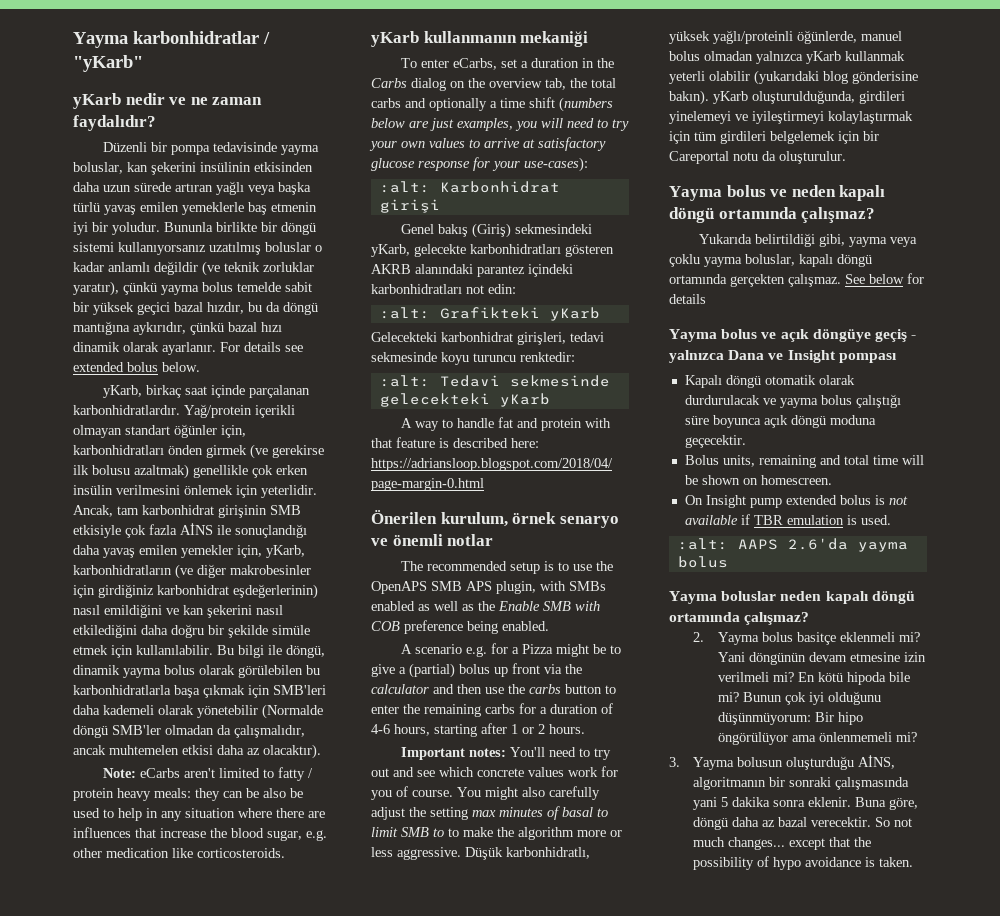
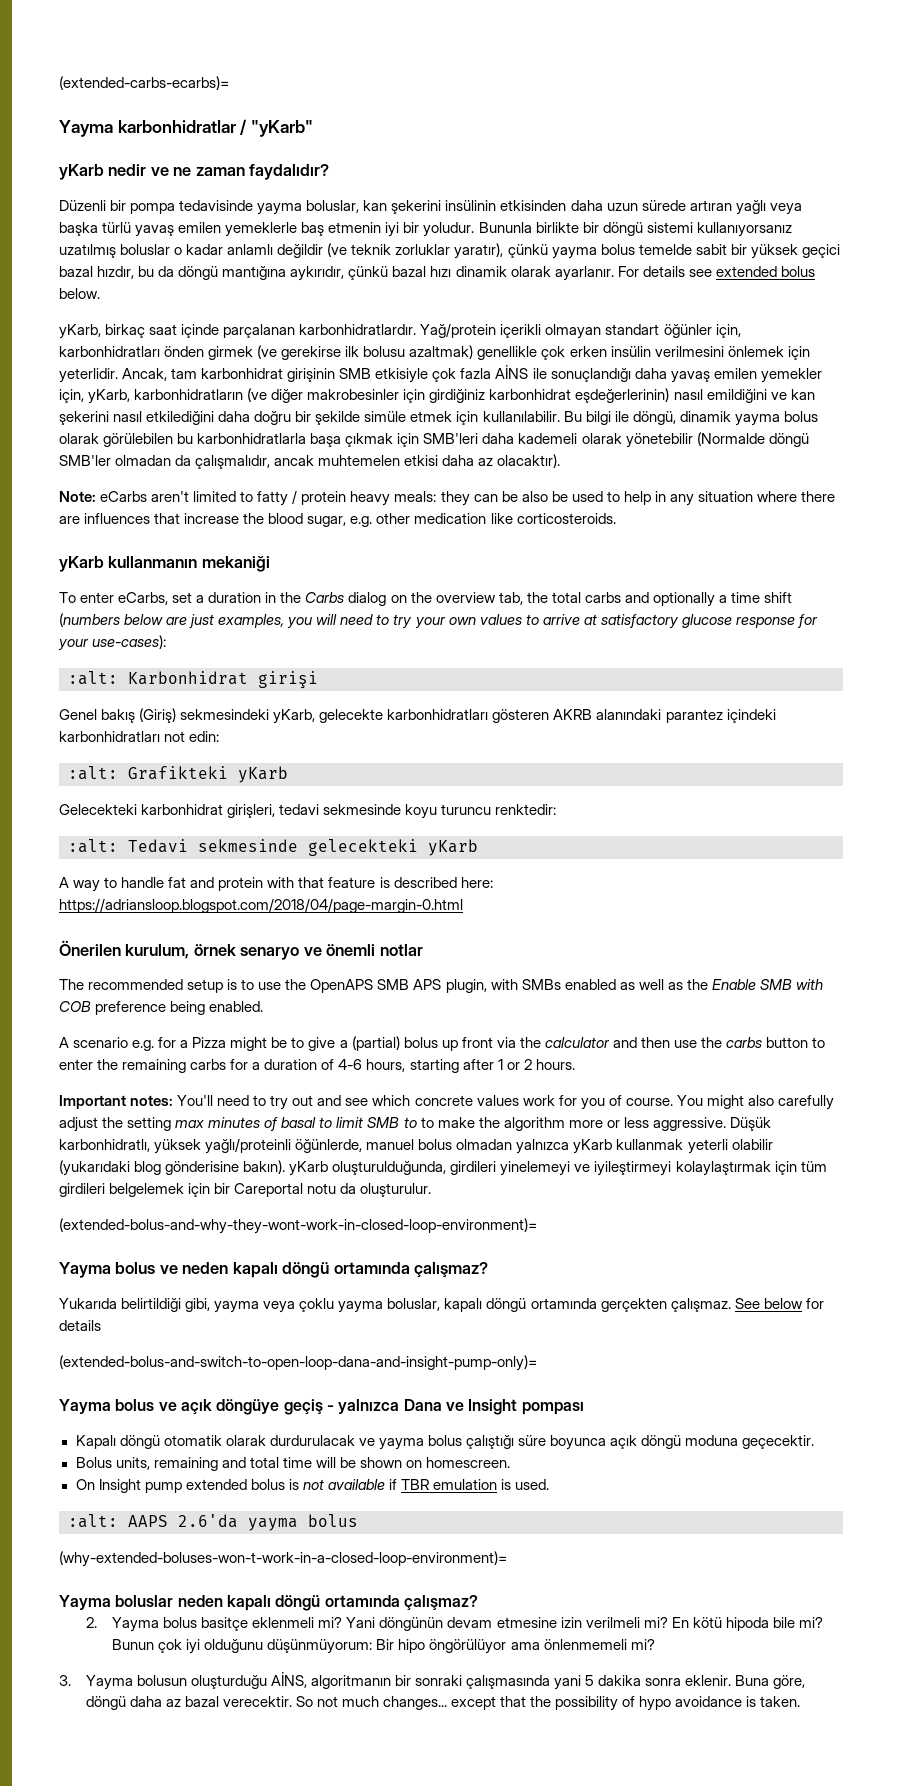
(73, 40) none -> [59,76,229,90] (extended-carbs-ecarbs)= //
(846, 157) none -> [59,1218,537,1234] // (extended-bolus-and-why-they-wont-work-in-closed-loop-environment)=
(706, 299) none -> [59,1355,537,1371] // (extended-bolus-and-switch-to-open-loop-dana-and-insight-pump-only)=
(728, 562) none -> [59,1551,507,1567] // (why-extended-boluses-won-t-work-in-a-closed-loop-environment)=

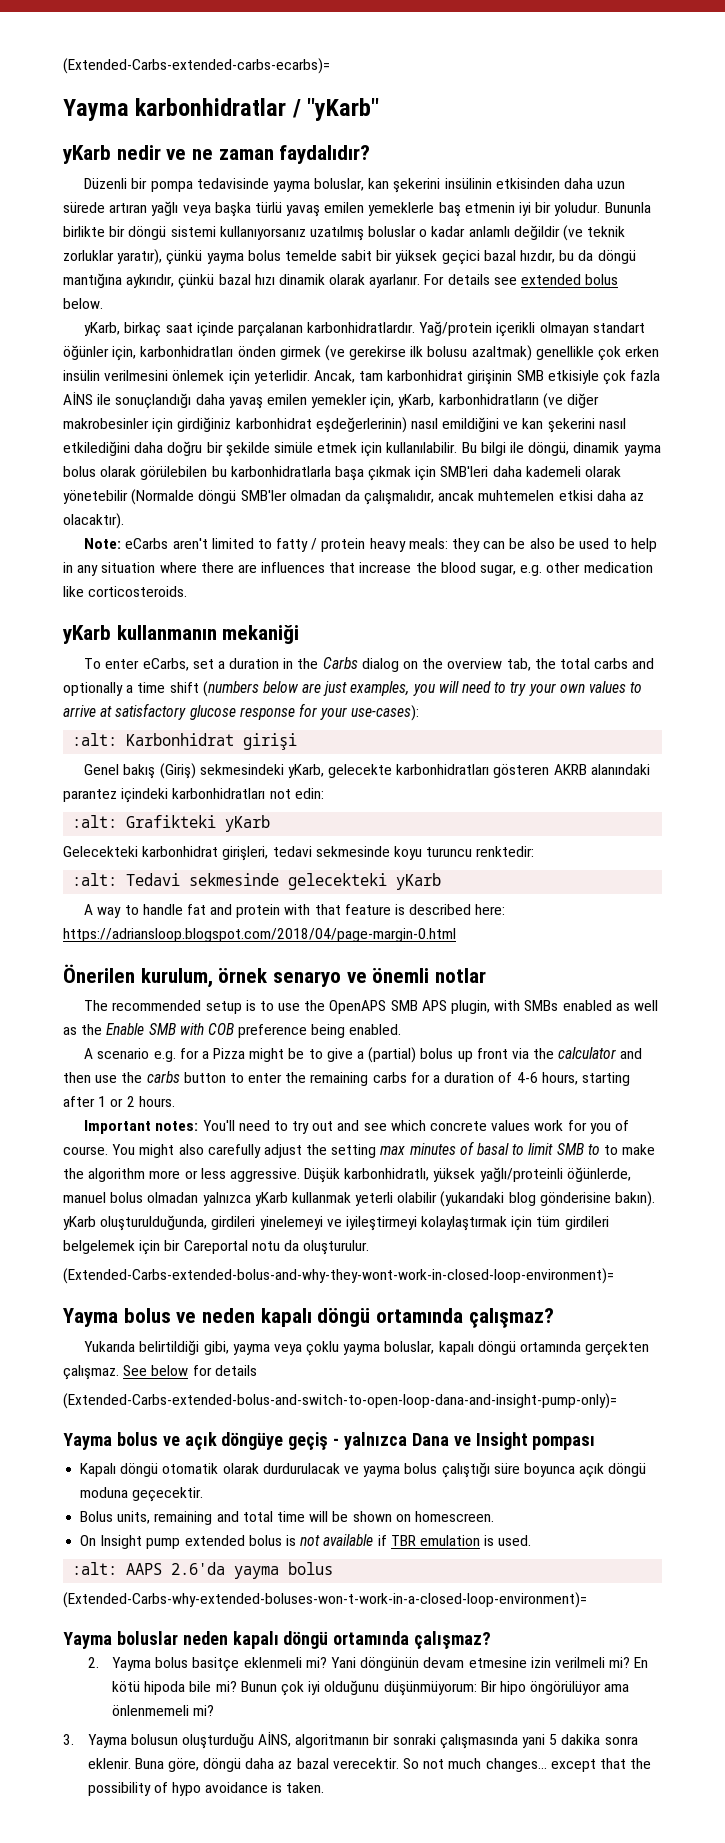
[59,76,229,90] (extended-carbs-ecarbs)= -> [63,58,330,74] (Extended-Carbs-extended-carbs-ecarbs)=
[59,1218,537,1234] (extended-bolus-and-why-they-wont-work-in-closed-loop-environment)= -> [63,1268,614,1284] (Extended-Carbs-extended-bolus-and-why-they-wont-work-in-closed-loop-environment)=
[59,1355,537,1371] (extended-bolus-and-switch-to-open-loop-dana-and-insight-pump-only)= -> [63,1393,617,1409] (Extended-Carbs-extended-bolus-and-switch-to-open-loop-dana-and-insight-pump-only)=
[59,1551,507,1567] (why-extended-boluses-won-t-work-in-a-closed-loop-environment)= -> [63,1592,587,1608] (Extended-Carbs-why-extended-boluses-won-t-work-in-a-closed-loop-environment)=

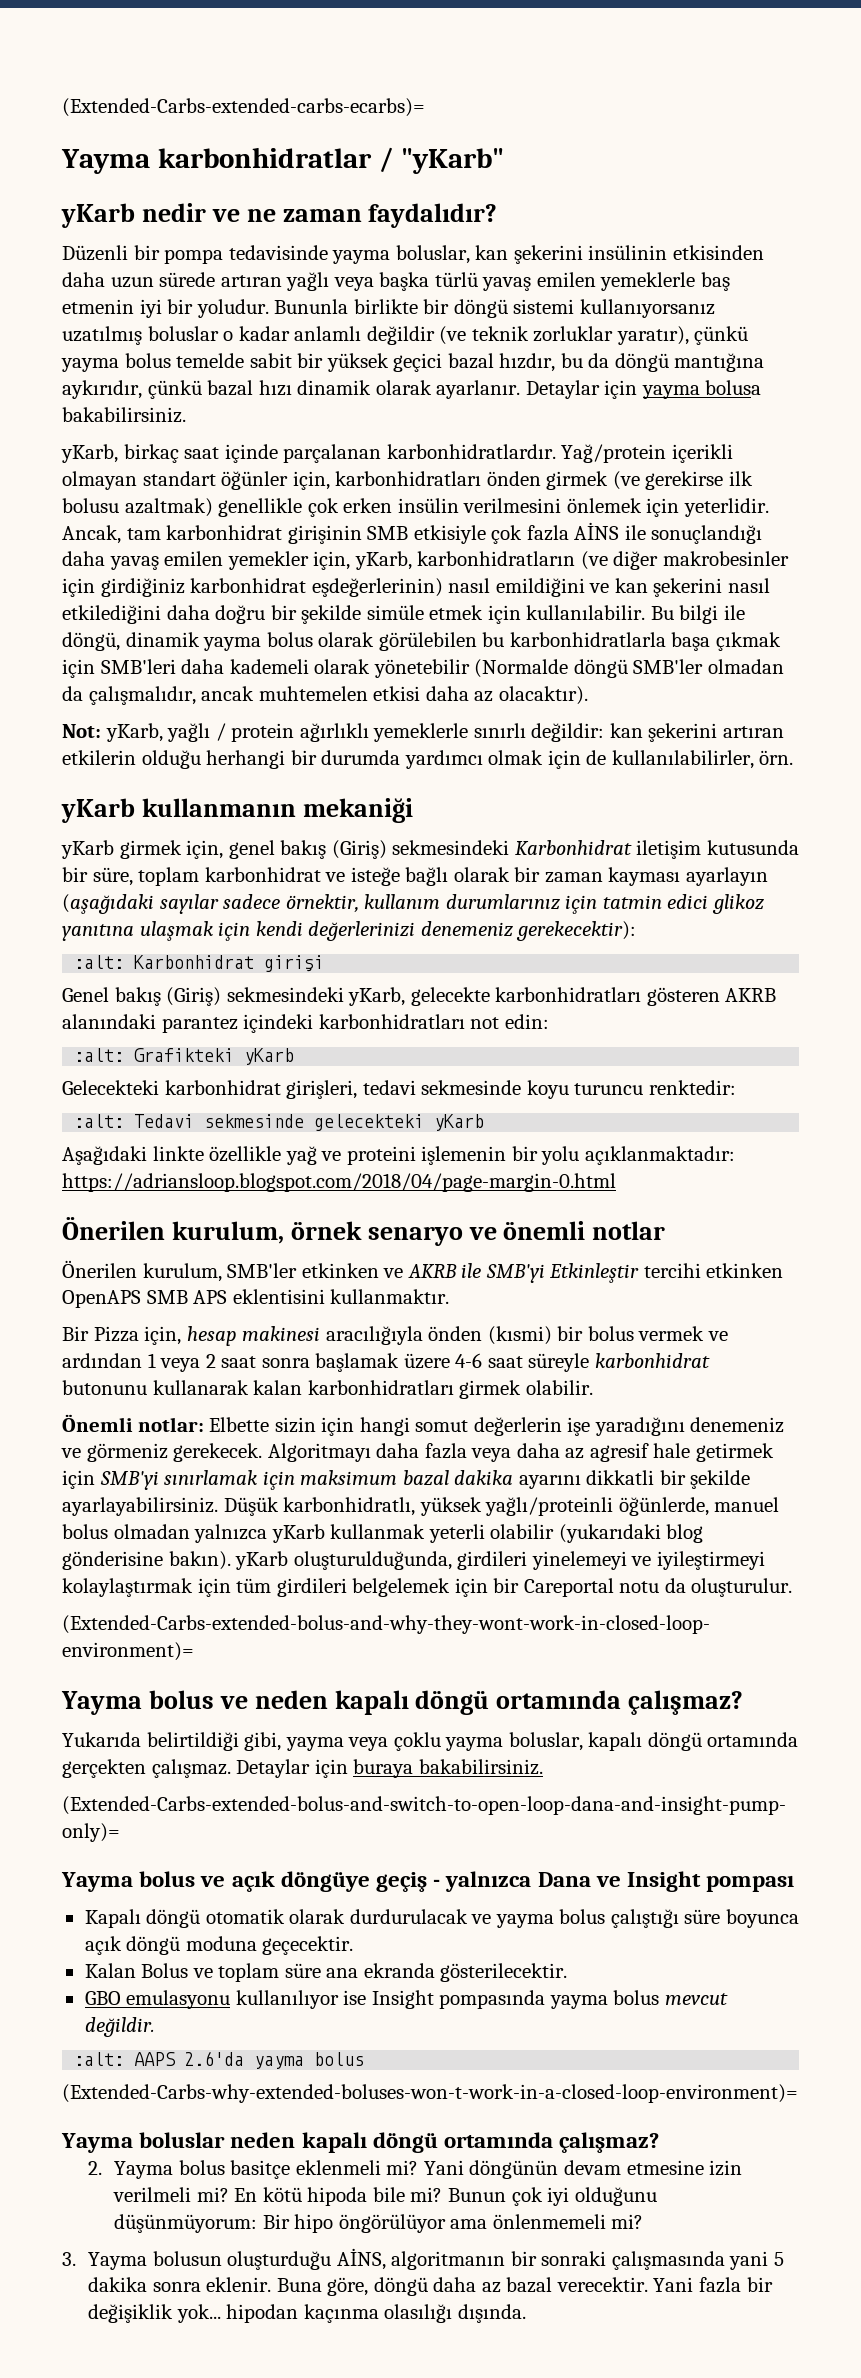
[424,274,619,285] [63,298,103,309] For details see extended bolus below. -> [525,380,762,399] [62,407,186,423] Detaylar için yayma bolusa bakabilirsiniz.
[84,538,658,552] [63,562,653,576] [63,586,188,597] [62,625,300,644] [84,657,655,672] [63,681,643,697] [63,703,420,721] Note: eCarbs aren't limited to fatty / protein heavy meals: they can be also be used to help in any situation where there are influences that increase the blood sugar, e.g. other medication like corticosteroids. // yKarb kullanmanın mekaniği // To enter eCarbs, set a duration in the Carbs dialog on the overview tab, the total carbs and optionally a time shift (numbers below are just examples, you will need to try your own values to arrive at satisfactory glucose response for your use-cases): -> [62,723,784,742] [62,750,794,769] [61,798,413,823] [61,840,799,859] [62,867,768,886] [62,894,764,914] [62,921,637,941] Not: yKarb, yağlı / protein ağırlıklı yemeklerle sınırlı değildir: kan şekerini artıran etkilerin olduğu herhangi bir durumda yardımcı olmak için de kullanılabilirler, örn. // yKarb kullanmanın mekaniği // yKarb girmek için, genel bakış (Giriş) sekmesindeki Karbonhidrat iletişim kutusunda bir süre, toplam karbonhidrat ve isteğe bağlı olarak bir zaman kayması ayarlayın (aşağıdaki sayılar sadece örnektir, kullanım durumlarınız için tatmin edici glikoz yanıtına ulaşmak için kendi değerlerinizi denemeniz gerekecektir):
[84,904,506,918] A way to handle fat and protein with that feature is described here: -> [62,1146,735,1165] Aşağıdaki linkte özellikle yağ ve proteini işlemenin bir yolu açıklanmaktadır:
[84,1000,658,1014] [63,1023,402,1038] [84,1047,643,1063] [63,1071,630,1086] [63,1096,175,1107] [84,1120,629,1134] [63,1141,656,1158] [63,1168,300,1182] The recommended setup is to use the OpenAPS SMB APS plugin, with SMBs enabled as well as the Enable SMB with COB preference being enabled. // A scenario e.g. for a Pizza might be to give a (partial) bolus up front via the calculator and then use the carbs button to enter the remaining carbs for a duration of 4-6 hours, starting after 1 or 2 hours. // Important notes: You'll need to try out and see which concrete values work for you of course. You might also carefully adjust the setting max minutes of basal to limit SMB to to make the algorithm more or less aggressive. -> [62,1260,784,1283] [62,1289,450,1308] [62,1326,728,1346] [62,1353,710,1372] [62,1380,593,1399] [62,1414,785,1436] [61,1443,774,1462] [62,1470,751,1490] [62,1497,218,1516] Önerilen kurulum, SMB'ler etkinken ve AKRB ile SMB'yi Etkinleştir tercihi etkinken OpenAPS SMB APS eklentisini kullanmaktır. // Bir Pizza için, hesap makinesi aracılığıyla önden (kısmi) bir bolus vermek ve ardından 1 veya 2 saat sonra başlamak üzere 4-6 saat süreyle karbonhidrat butonunu kullanarak kalan karbonhidratları girmek olabilir. // Önemli notlar: Elbette sizin için hangi somut değerlerin işe yaradığını denemeniz ve görmeniz gerekecek. Algoritmayı daha fazla veya daha az agresif hale getirmek için SMB'yi sınırlamak için maksimum bazal dakika ayarını dikkatli bir şekilde ayarlayabilirsiniz.
[123,1365,257,1376] See below for details -> [236,1759,543,1778] Detaylar için buraya bakabilirsiniz.
[80,1511,494,1525] [80,1534,532,1549] Bolus units, remaining and total time will be shown on homescreen. // On Insight pump extended bolus is not available if TBR emulation is used. -> [84,1963,568,1982] [84,1990,728,2009] [84,2017,155,2037] Kalan Bolus ve toplam süre ana ekranda gösterilecektir. // GBO emulasyonu kullanılıyor ise Insight pompasında yayma bolus mevcut değildir.
[402,1758,652,1772] [87,1782,325,1796] So not much changes... except that the possibility of hypo avoidance is taken. -> [653,2277,773,2293] [88,2304,526,2323] Yani fazla bir değişiklik yok... hipodan kaçınma olasılığı dışında.

